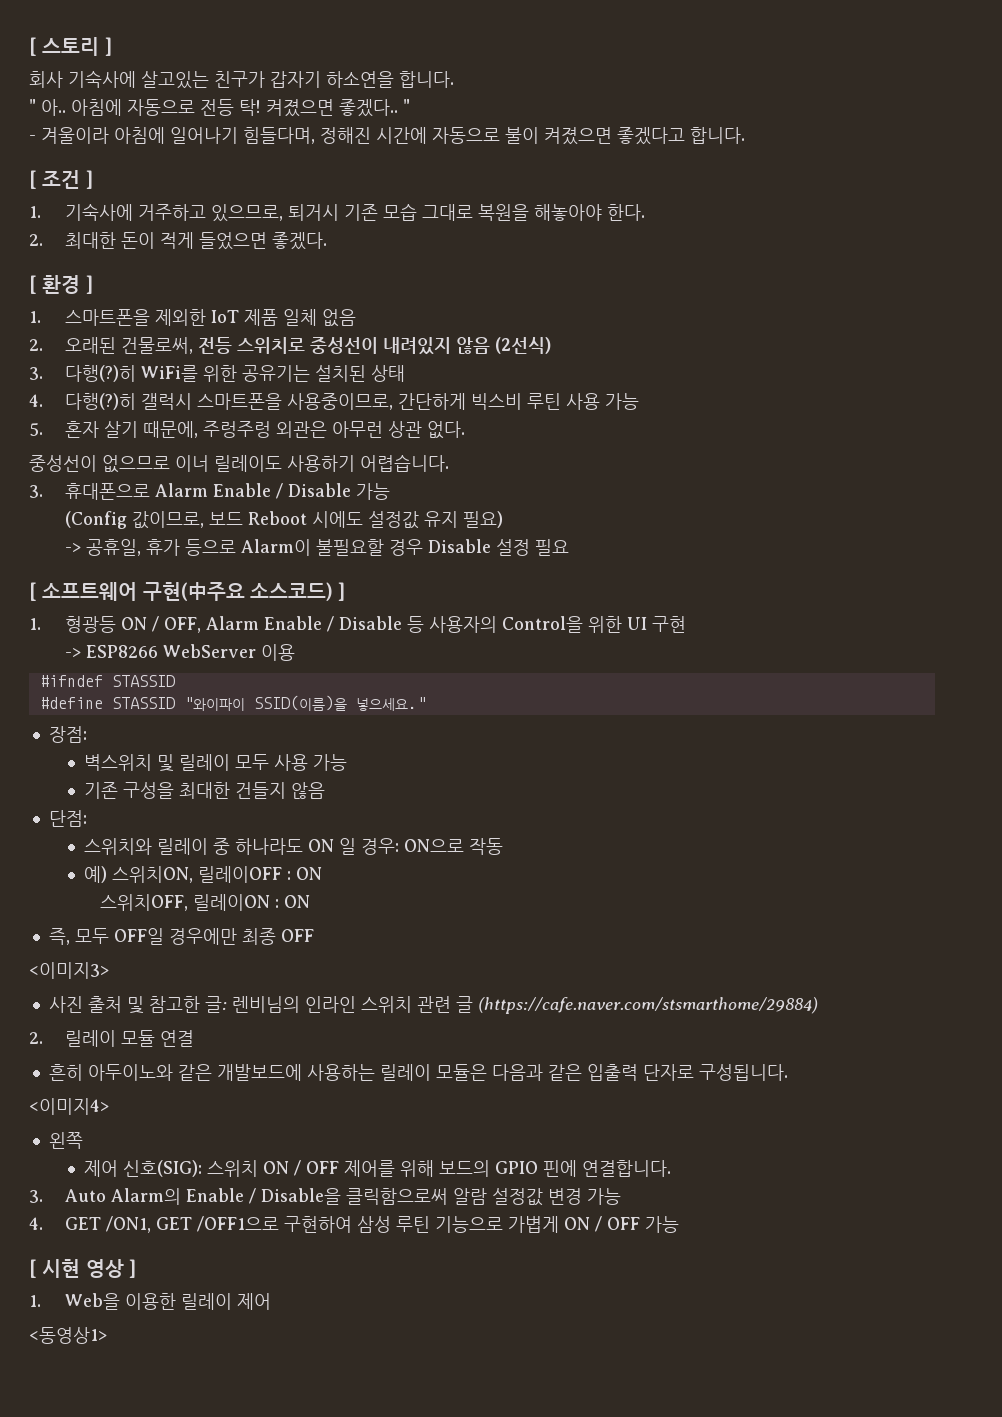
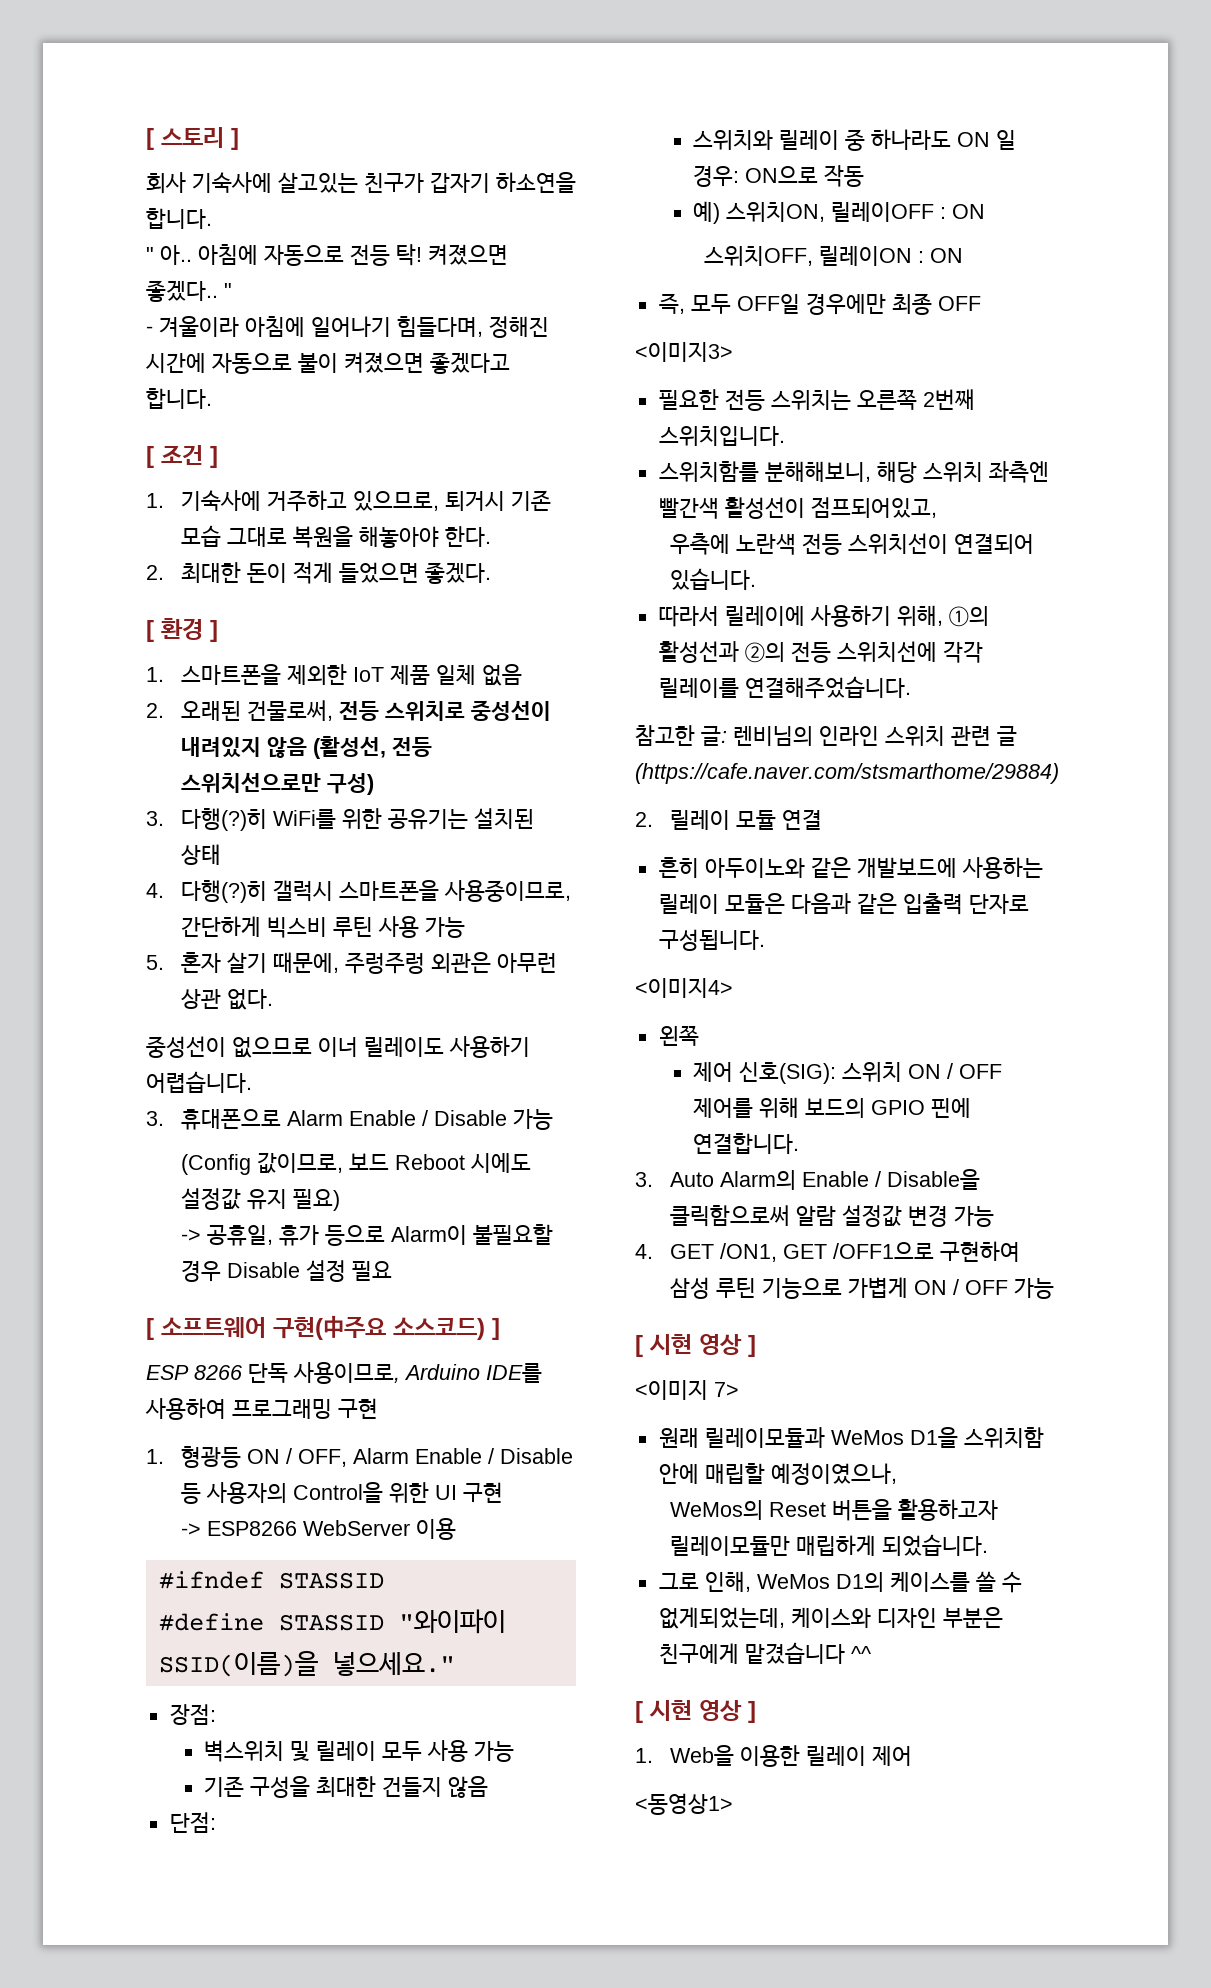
[494,337,551,354] (2선식) -> [312,736,432,759] [180,772,374,795] (활성선, 전등 스위치선으로만 구성)
(346, 591) none -> [146,1362,542,1384] [145,1398,378,1420] // ESP 8266 단독 사용이므로, Arduino IDE를 사용하여 프로그래밍 구현
[48,996,144,1014] 사진 출처 및 -> [658,389,975,411] [658,426,785,446] [658,461,1049,483] [658,497,937,519] [669,533,1034,555] [669,568,756,590] [658,605,989,627] [658,641,983,663] [658,676,911,699] 필요한 전등 스위치는 오른쪽 2번째 스위치입니다. // 스위치함를 분해해보니, 해당 스위치 좌측엔 빨간색 활성선이 점프되어있고, // 우측에 노란색 전등 스위치선이 연결되어 있습니다. // 따라서 릴레이에 사용하기 위해, ①의 활성선과 ②의 전등 스위치선에 각각 릴레이를 연결해주었습니다. //
(136, 1268) none -> [635,1380,739,1400] [658,1427,1044,1448] [658,1463,897,1485] [669,1499,998,1521] [669,1534,988,1556] [658,1571,1022,1593] [658,1607,1003,1629] [658,1642,871,1664] [635,1700,756,1723] // <이미지 7> // 원래 릴레이모듈과 WeMos D1을 스위치함 안에 매립할 예정이였으나, // WeMos의 Reset 버튼을 활용하고자 릴레이모듈만 매립하게 되었습니다. // 그로 인해, WeMos D1의 케이스를 쓸 수 없게되었는데, 케이스와 디자인 부분은 친구에게 맡겼습니다 ^^ // [ 시현 영상 ]

